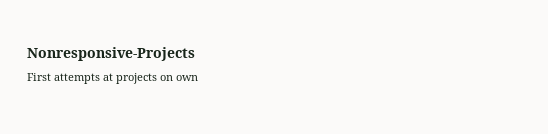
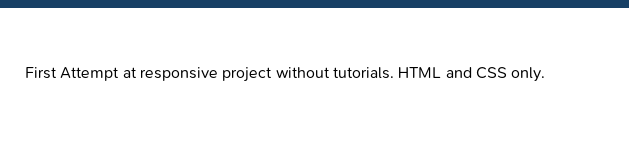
[27,47,195,61] [27,73,198,84] Nonresponsive-Projects // First attempts at projects on own -> [25,67,546,82] First Attempt at responsive project without tutorials. HTML and CSS only.

